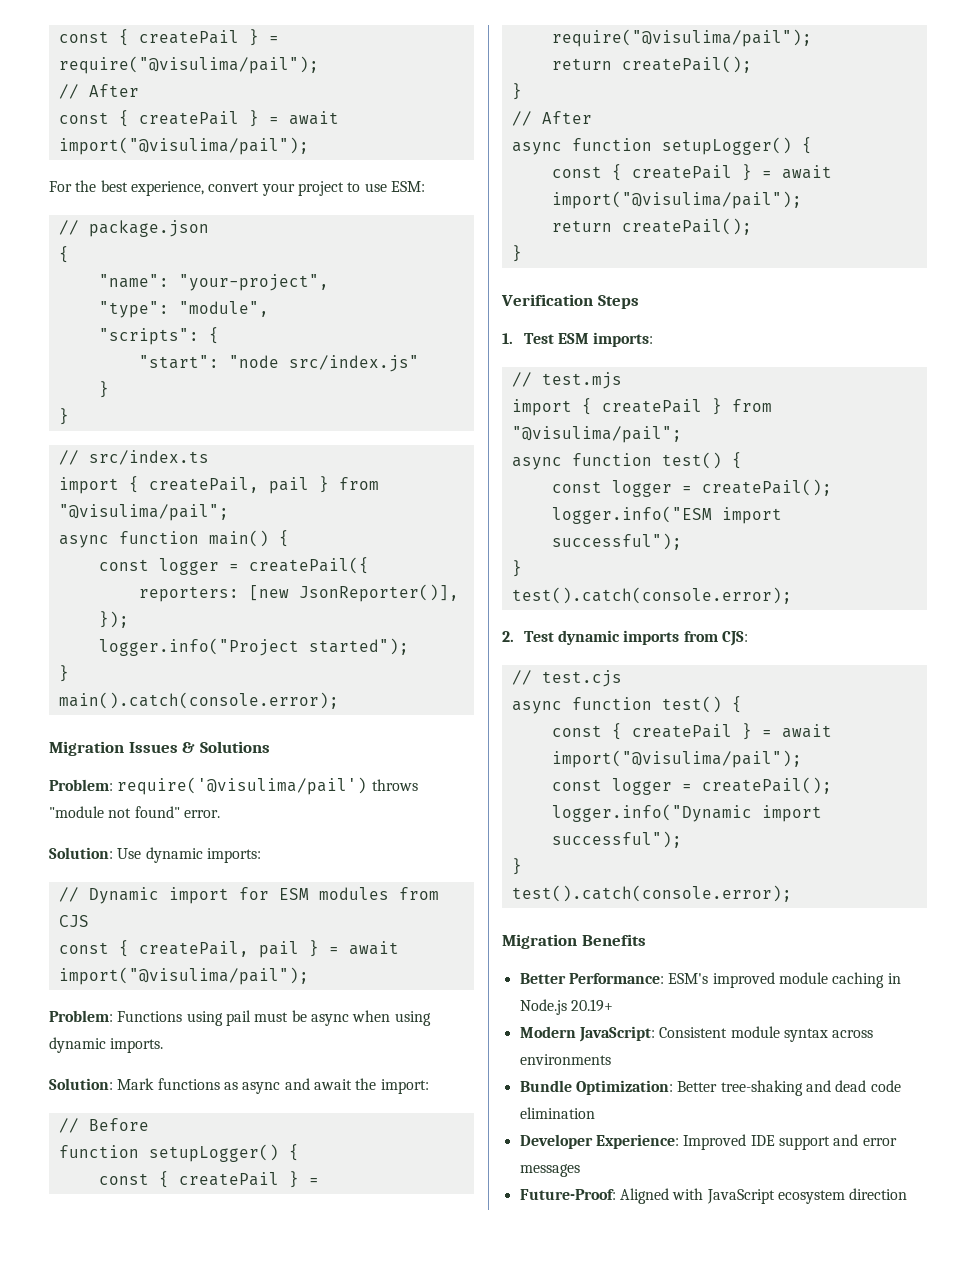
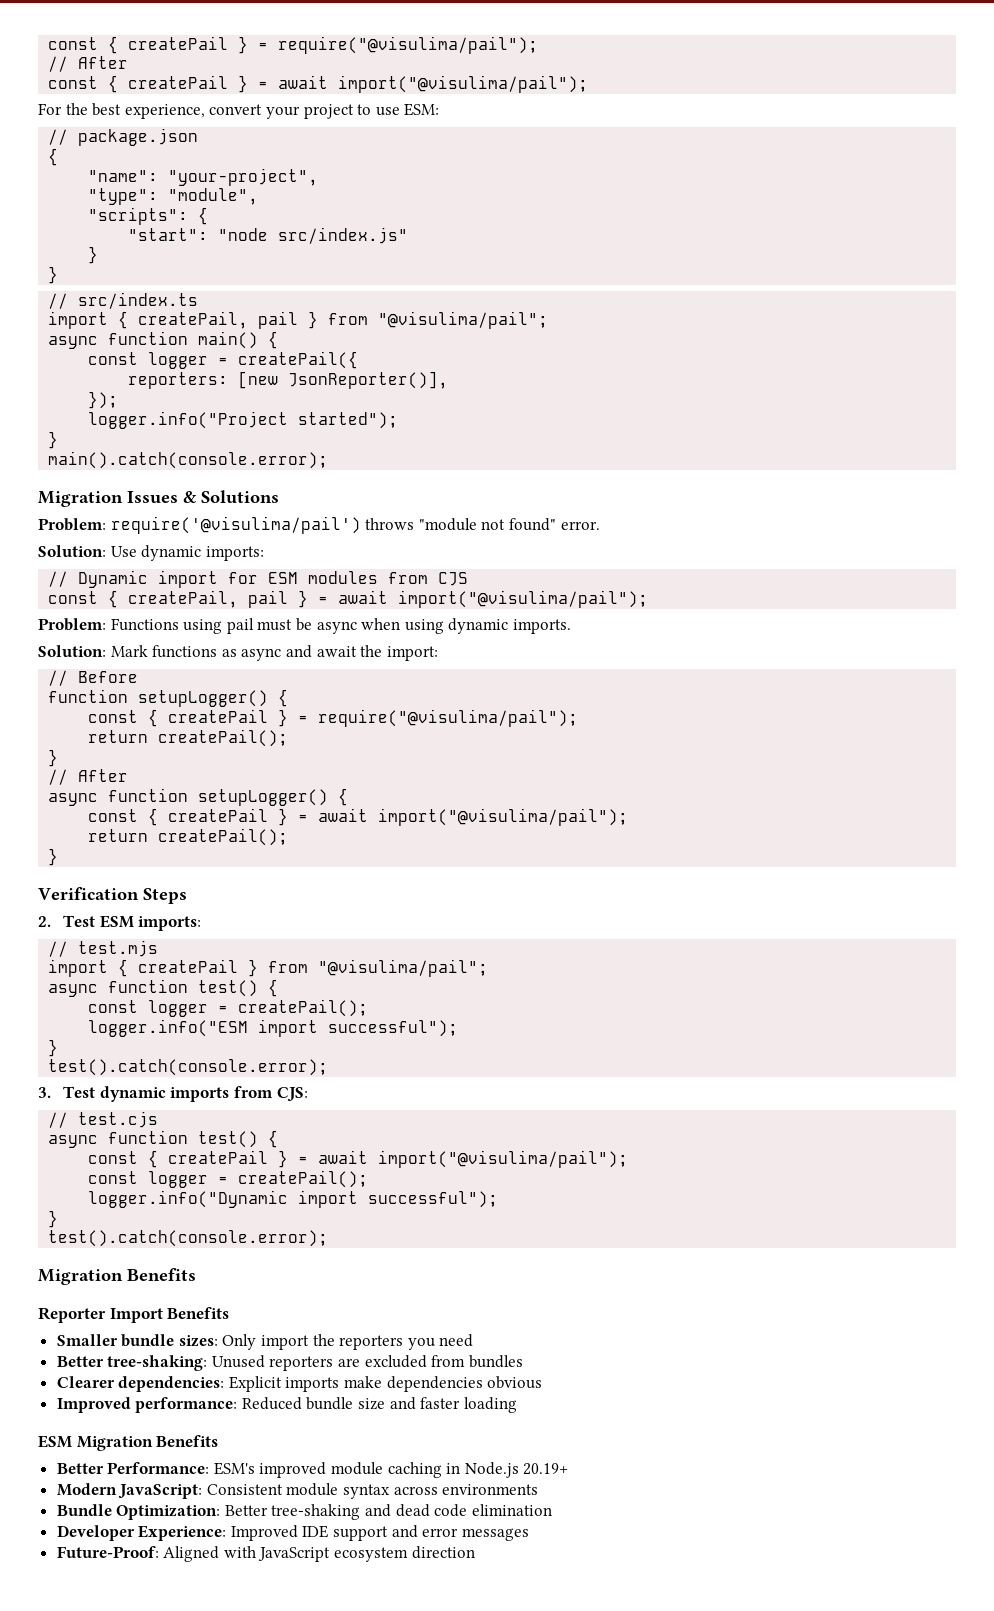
[502,333,513,344] 1. -> [38,916,51,927] 2.
[502,631,514,642] 2. -> [38,1087,51,1098] 3.
(646, 940) none -> [38,1307,230,1323] [56,1334,474,1350] [56,1355,523,1371] [56,1376,543,1392] [56,1397,517,1413] [38,1435,219,1451] // Reporter Import Benefits // Smaller bundle sizes: Only import the reporters you need // Better tree-shaking: Unused reporters are excluded from bundles // Clearer dependencies: Explicit imports make dependencies obvious // Improved performance: Reduced bundle size and faster loading // ESM Migration Benefits

